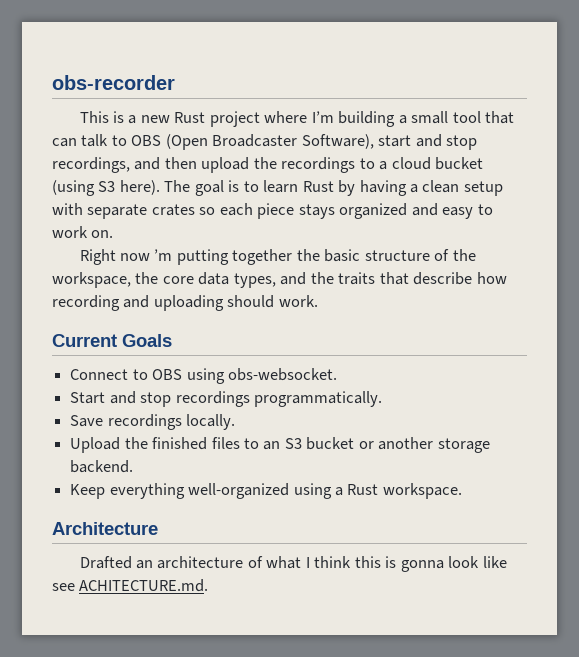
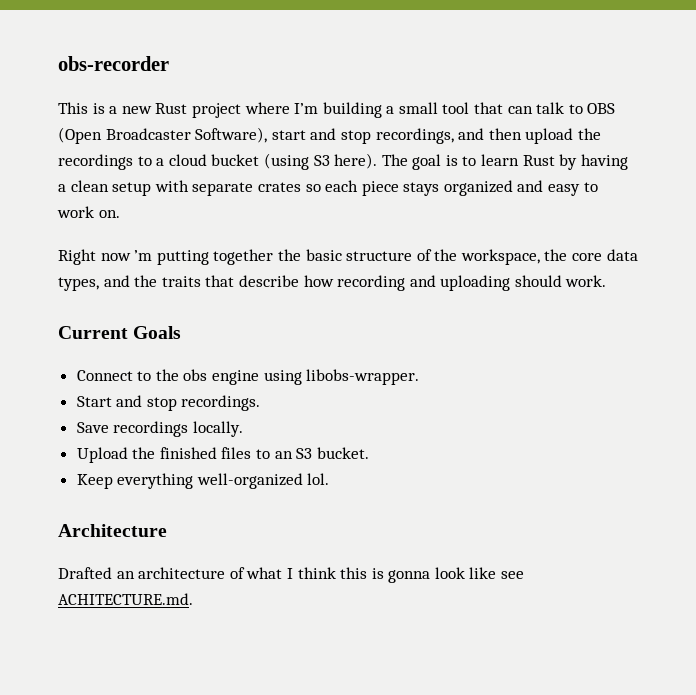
[152,368,337,384] OBS using obs-websocket. -> [155,369,420,385] the obs engine using libobs-wrapper.
[175,391,382,407] recordings programmatically. -> [181,395,261,411] recordings.
[306,437,490,453] [70,460,134,473] bucket or another storage backend. -> [316,447,369,459] bucket.
[293,483,462,499] using a Rust workspace. -> [307,473,330,485] lol.

